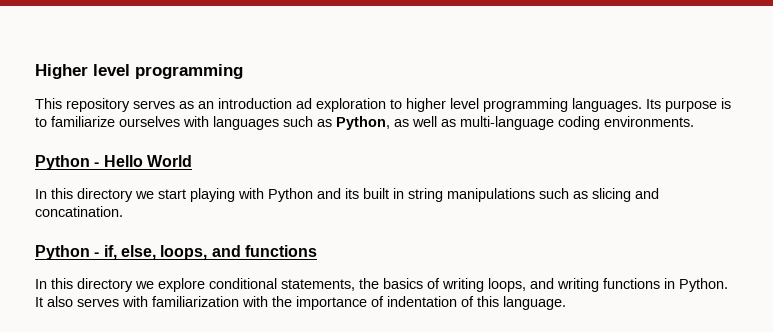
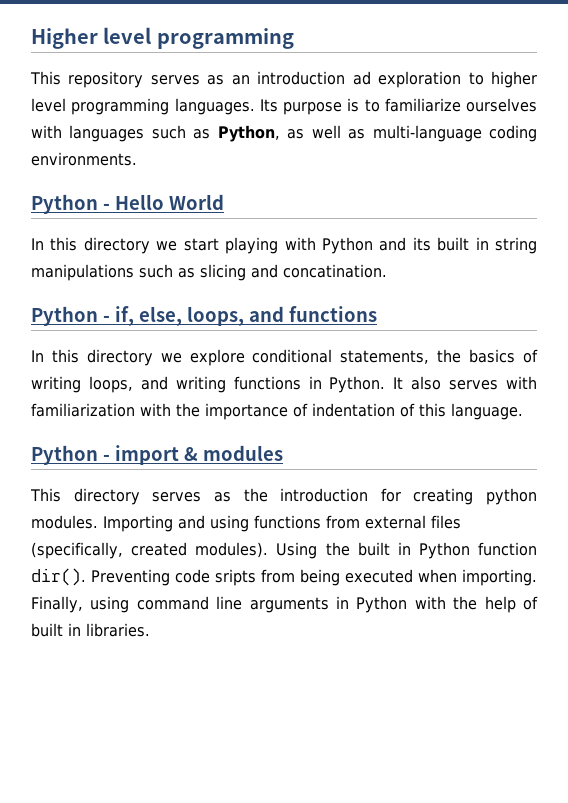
(566, 303) none -> [31,445,283,465] [30,488,537,505] [31,515,461,532] [31,542,537,559] [31,568,537,586] [31,596,539,613] [31,623,150,637] // Python - import & modules // This directory serves as the introduction for creating python modules. Importing and using functions from external files (specifically, created modules). Using the built in Python function dir(). Preventing code sripts from being executed when importing. Finally, using command line arguments in Python with the help of built in libraries.

